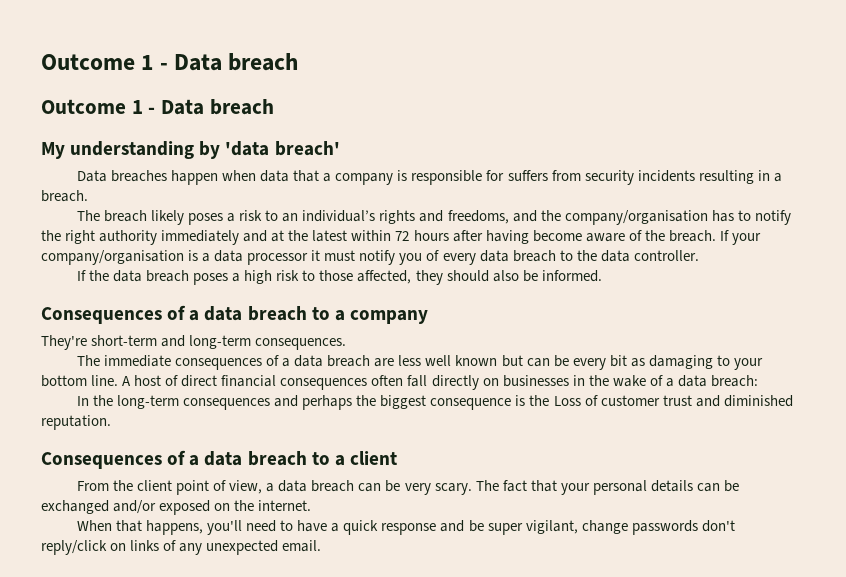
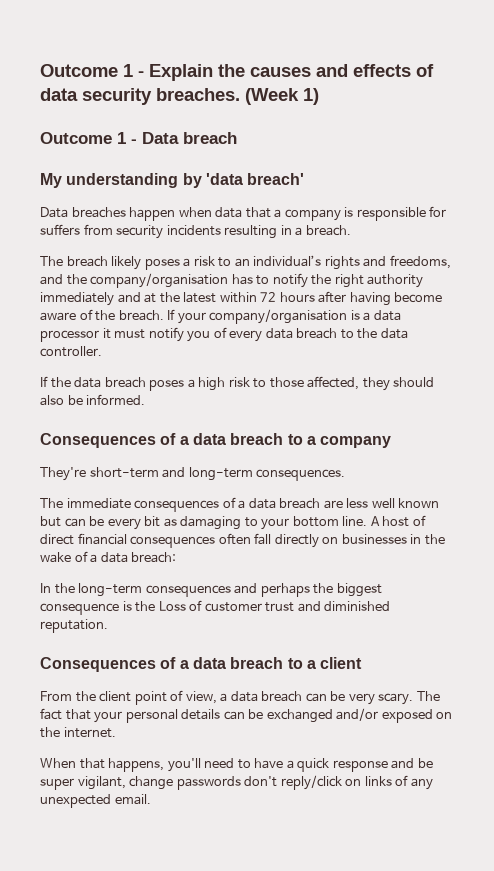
[41,53,299,71] Outcome 1 - Data breach -> [40,64,434,81] [40,88,319,105] Outcome 1 - Explain the causes and effects of data security breaches. (Week 1)

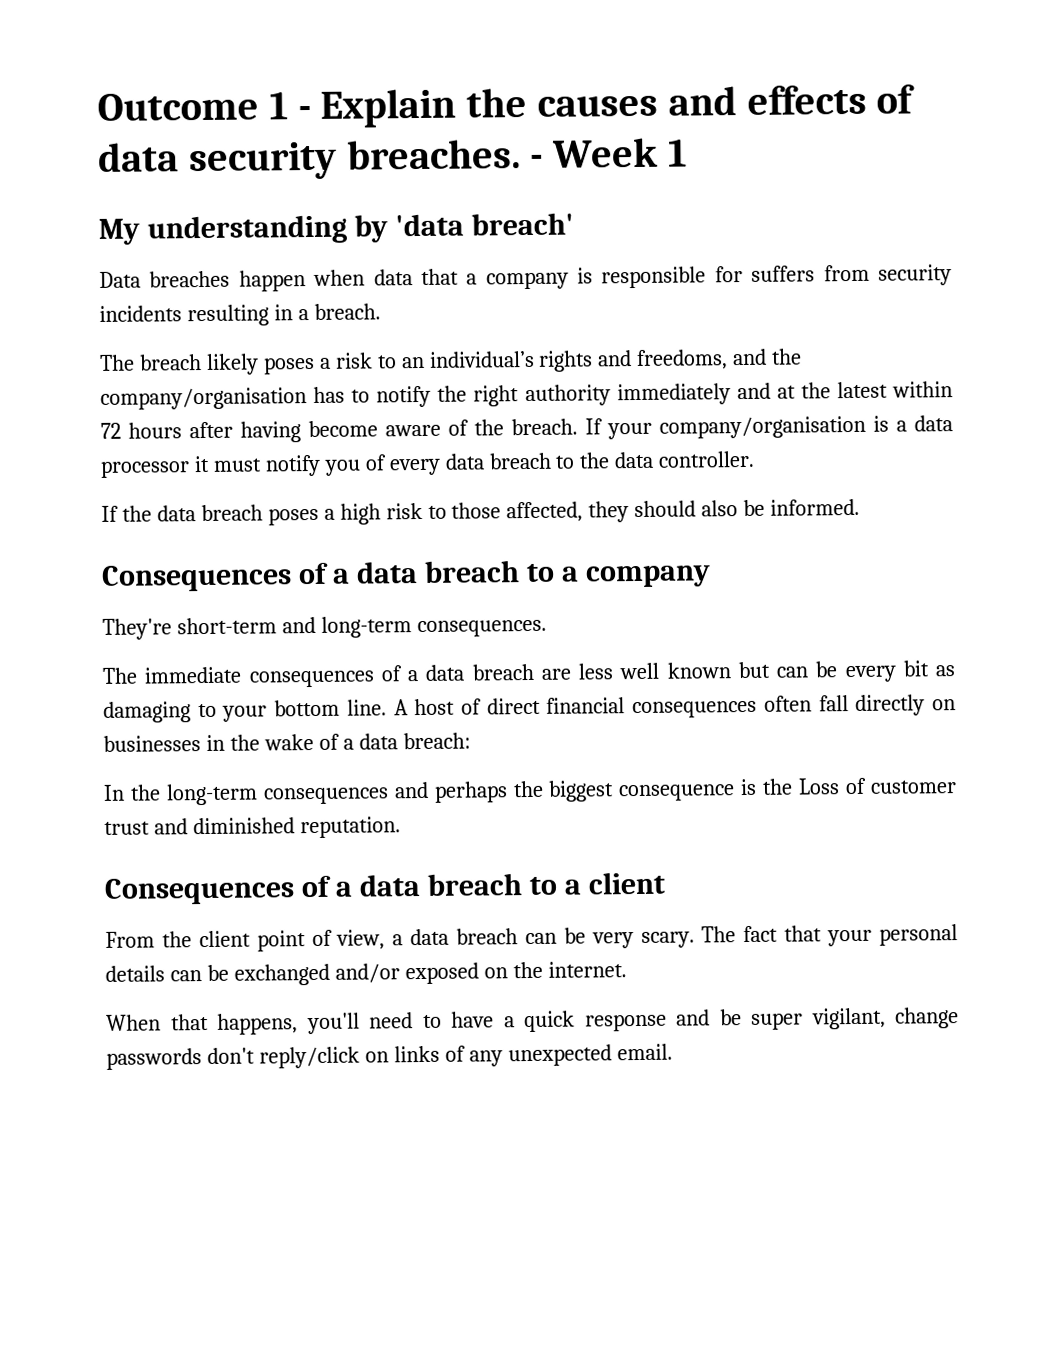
[245,88,319,105] [40,132,237,144] (Week 1) // Outcome 1 - Data breach -> [530,137,687,168] - Week 1

